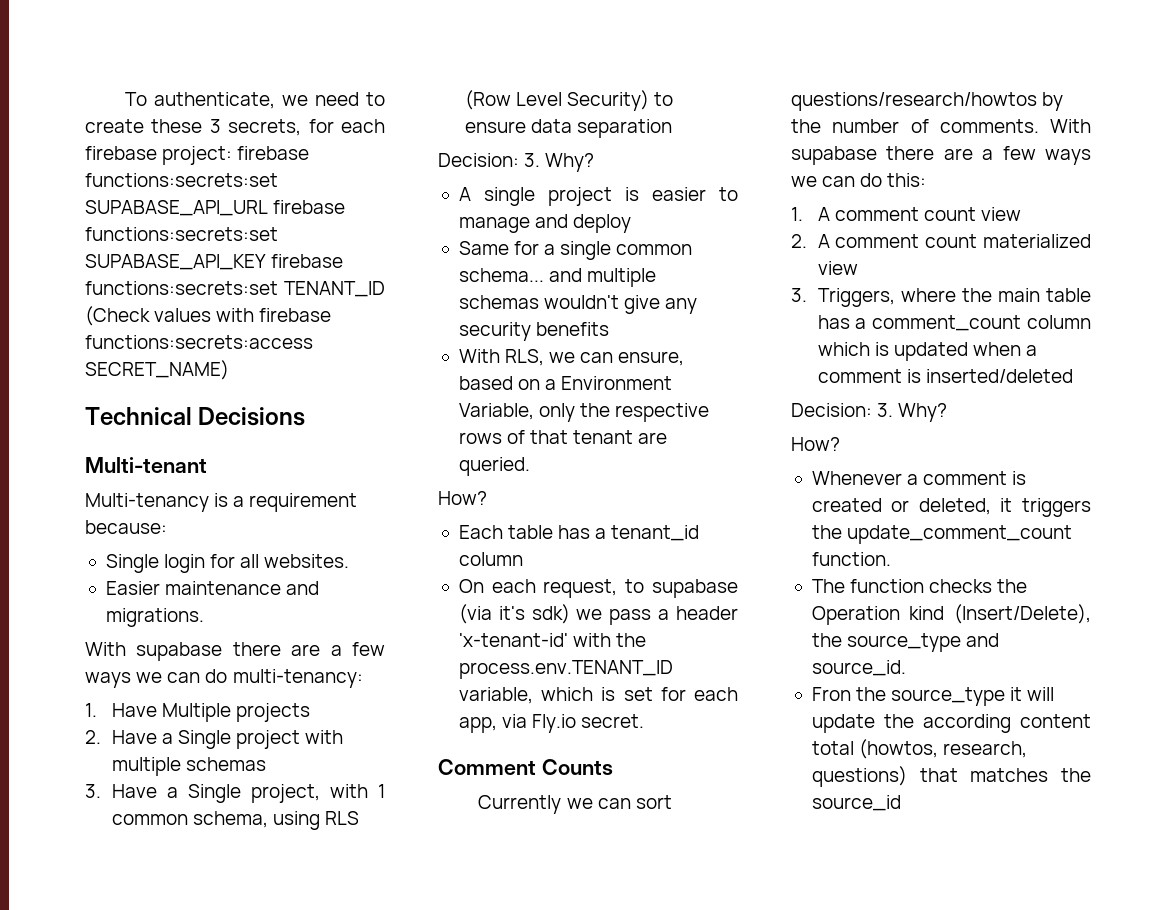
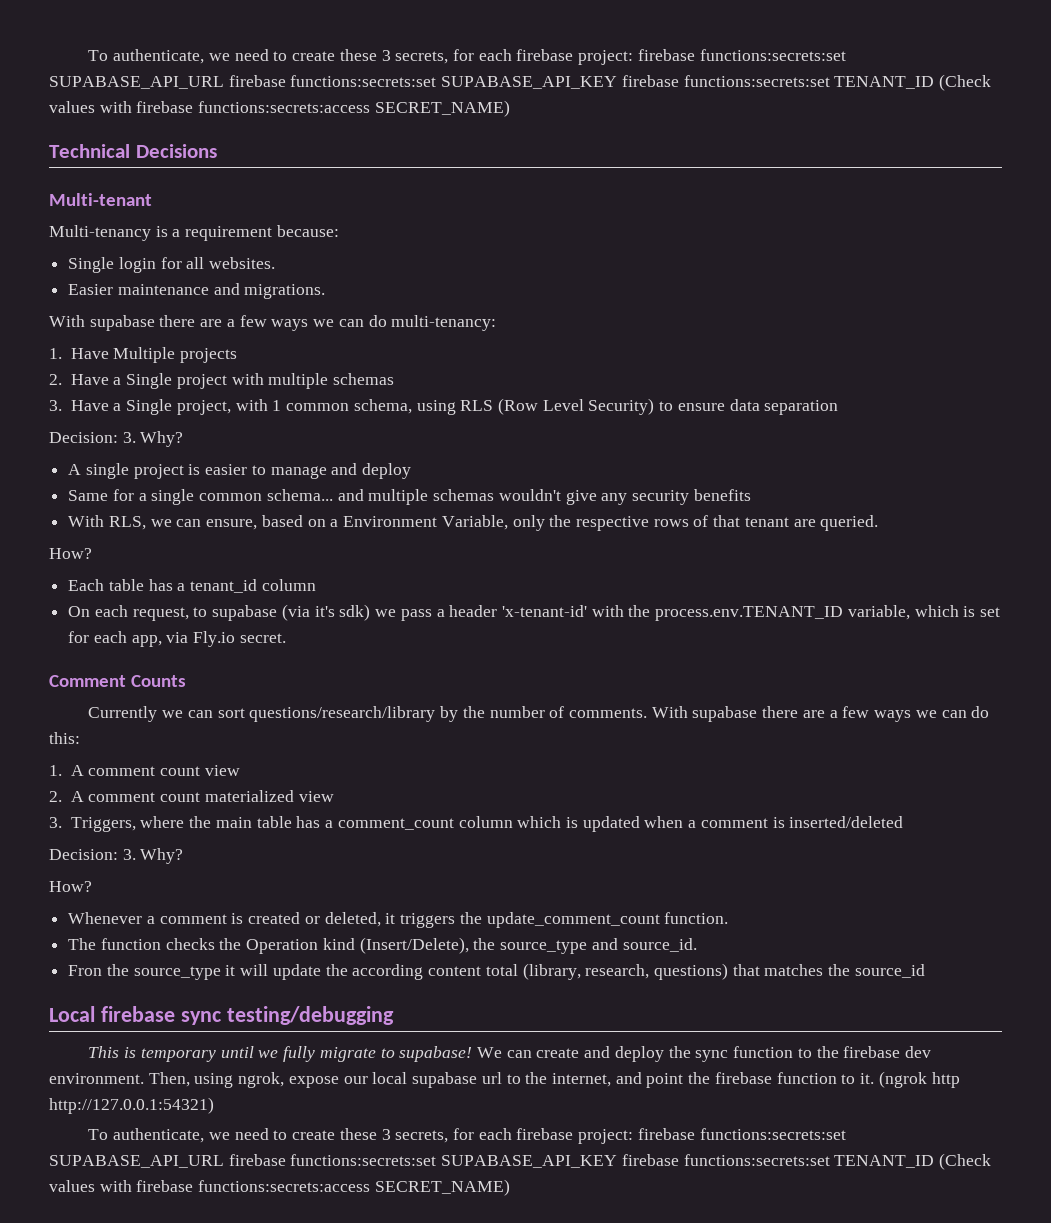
[791,92,1037,111] questions/research/howtos -> [249,706,436,722] questions/research/library
[859,739,939,759] (howtos, -> [522,963,581,980] (library,
(901, 803) none -> [49,1006,394,1025] [88,1046,931,1062] [49,1071,960,1088] [49,1097,214,1114] [88,1128,846,1144] [49,1153,992,1170] [49,1179,510,1196] // Local firebase sync testing/debugging // This is temporary until we fully migrate to supabase! We can create and deploy the sync function to the firebase dev environment. Then, using ngrok, expose our local supabase url to the internet, and point the firebase function to it. (ngrok http http://127.0.0.1:54321) // To authenticate, we need to create these 3 secrets, for each firebase project: firebase functions:secrets:set SUPABASE_API_URL firebase functions:secrets:set SUPABASE_API_KEY firebase functions:secrets:set TENANT_ID (Check values with firebase functions:secrets:access SECRET_NAME)

